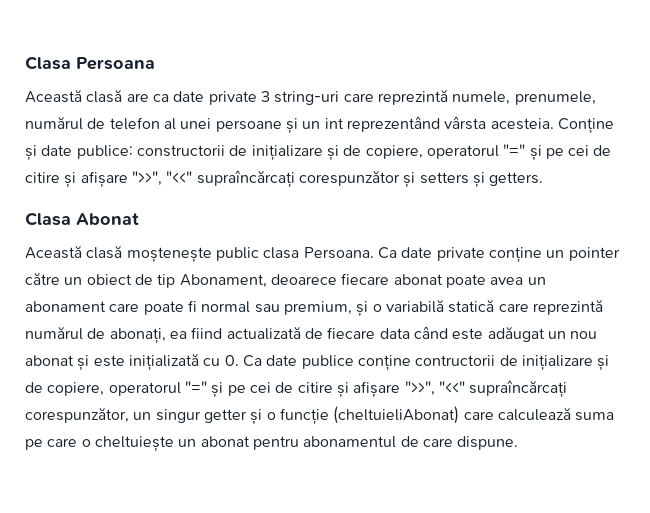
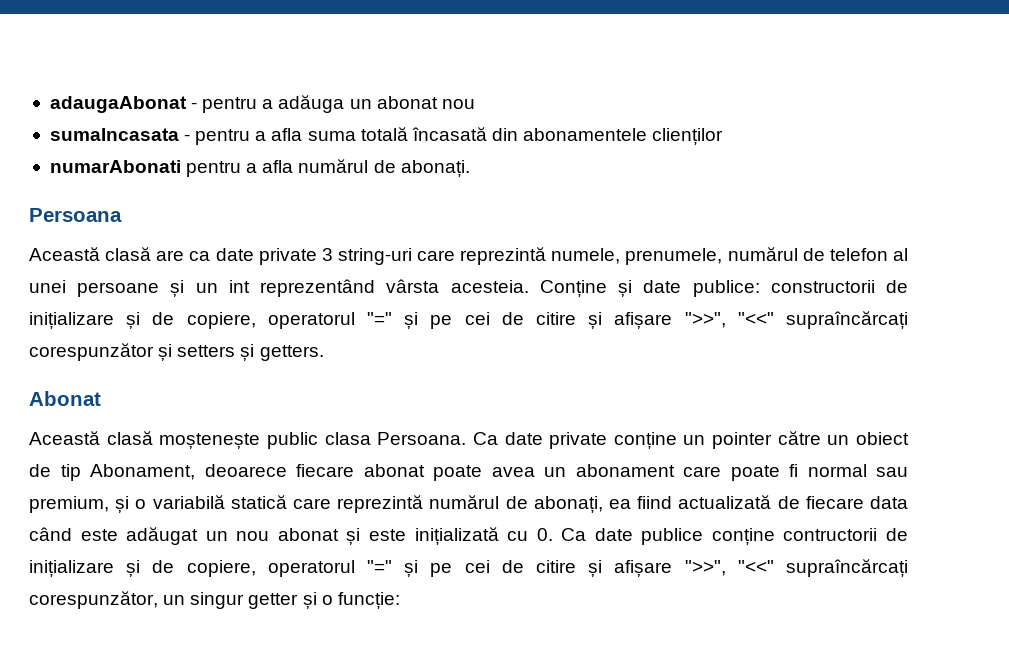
[25,56,71,70] Clasa -> [49,95,475,113] [49,127,724,145] [49,159,470,177] adaugaAbonat - pentru a adăuga un abonat nou // sumaIncasata - pentru a afla suma totală încasată din abonamentele clienților // numarAbonati pentru a afla numărul de abonați. //
[25,212,71,226] Clasa -> (324, 353) none
[279,406,615,425] [25,436,519,452] funcție (cheltuieliAbonat) care calculează suma pe care o cheltuiește un abonat pentru abonamentul de care dispune. -> [337,592,400,609] funcție:

